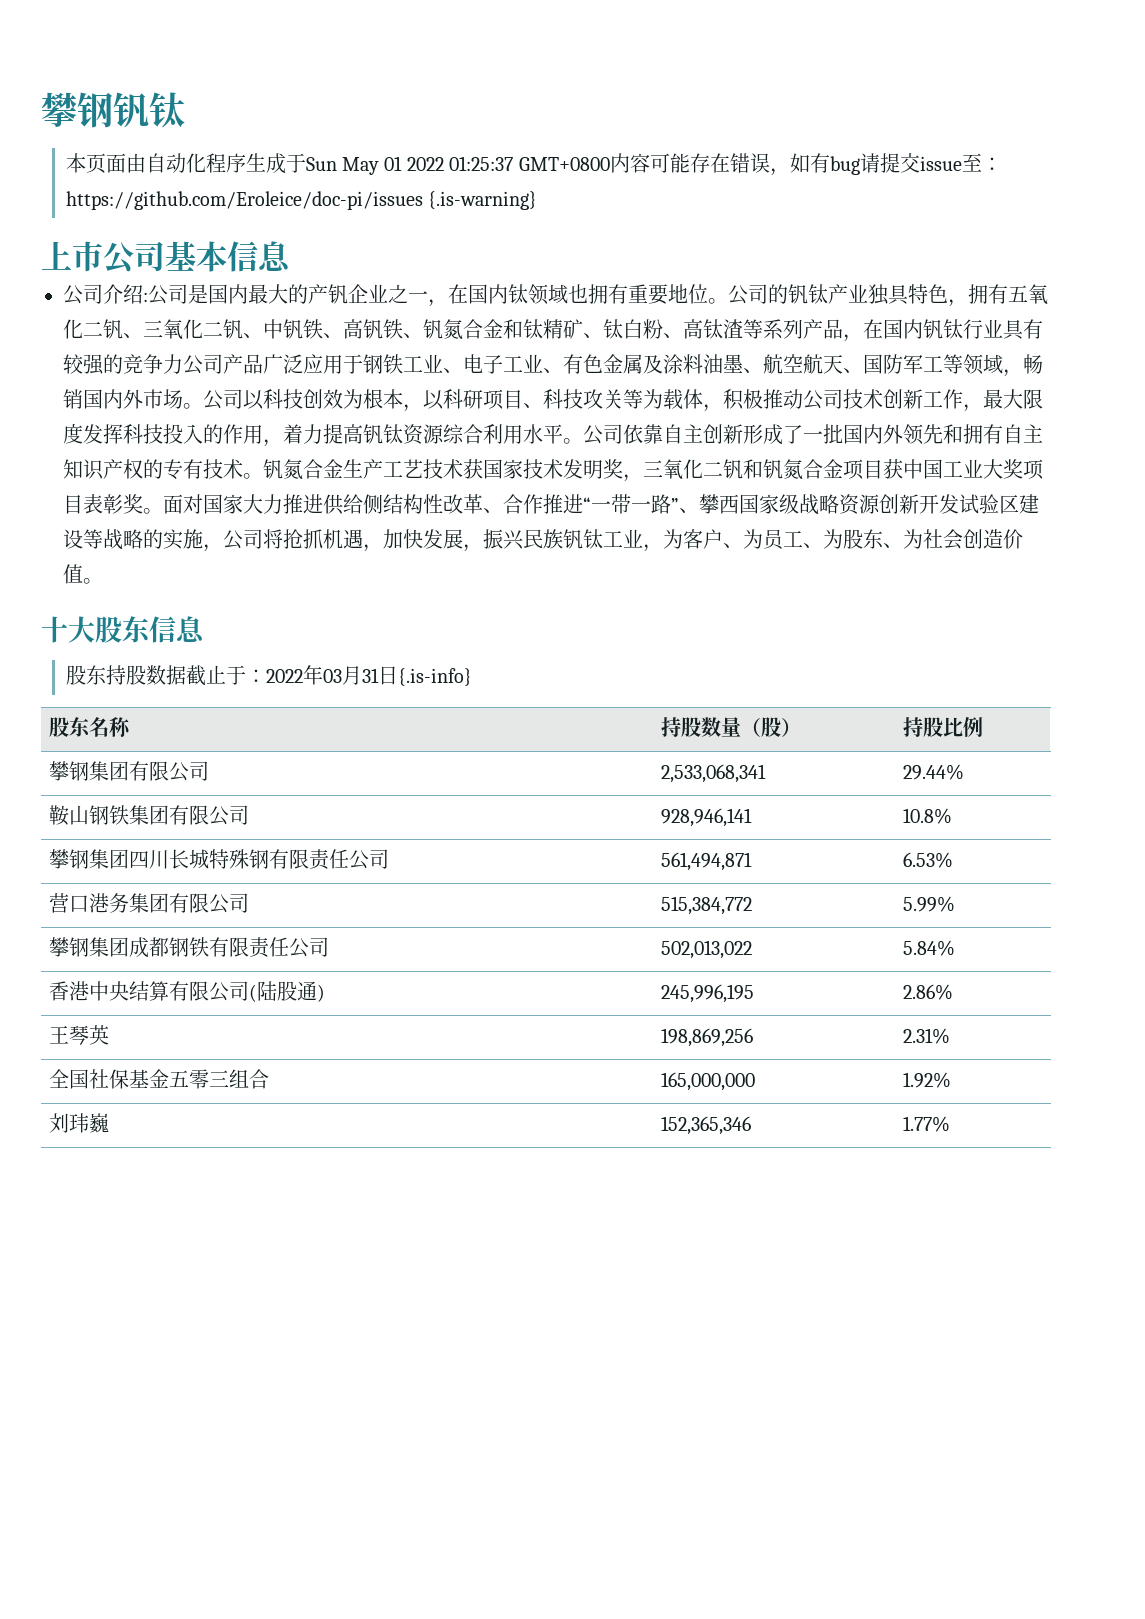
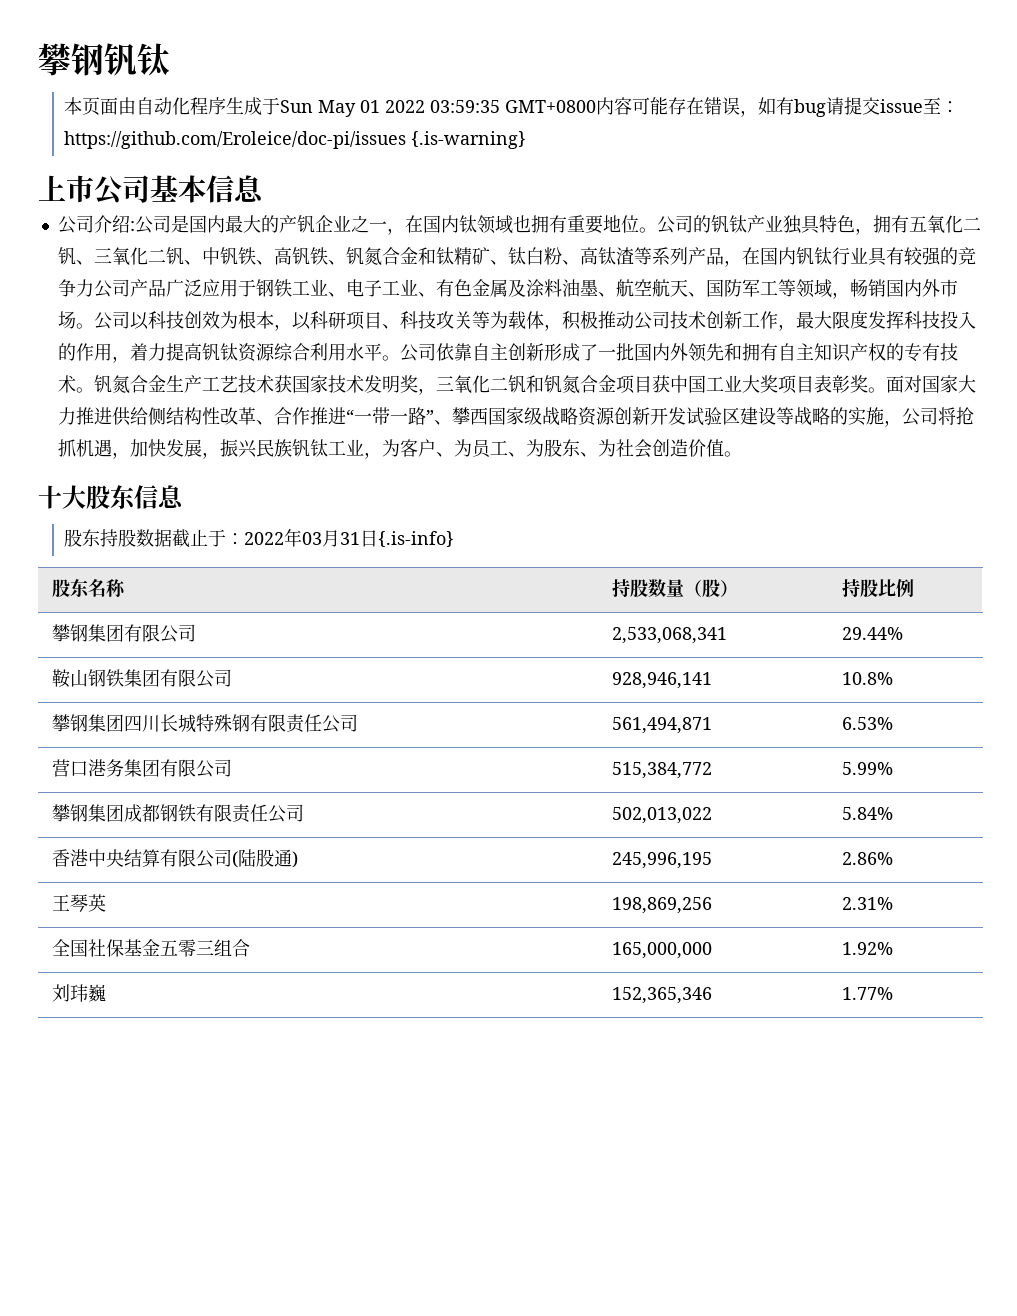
[449,156,514,171] 01:25:37 -> [430,100,501,113] 03:59:35

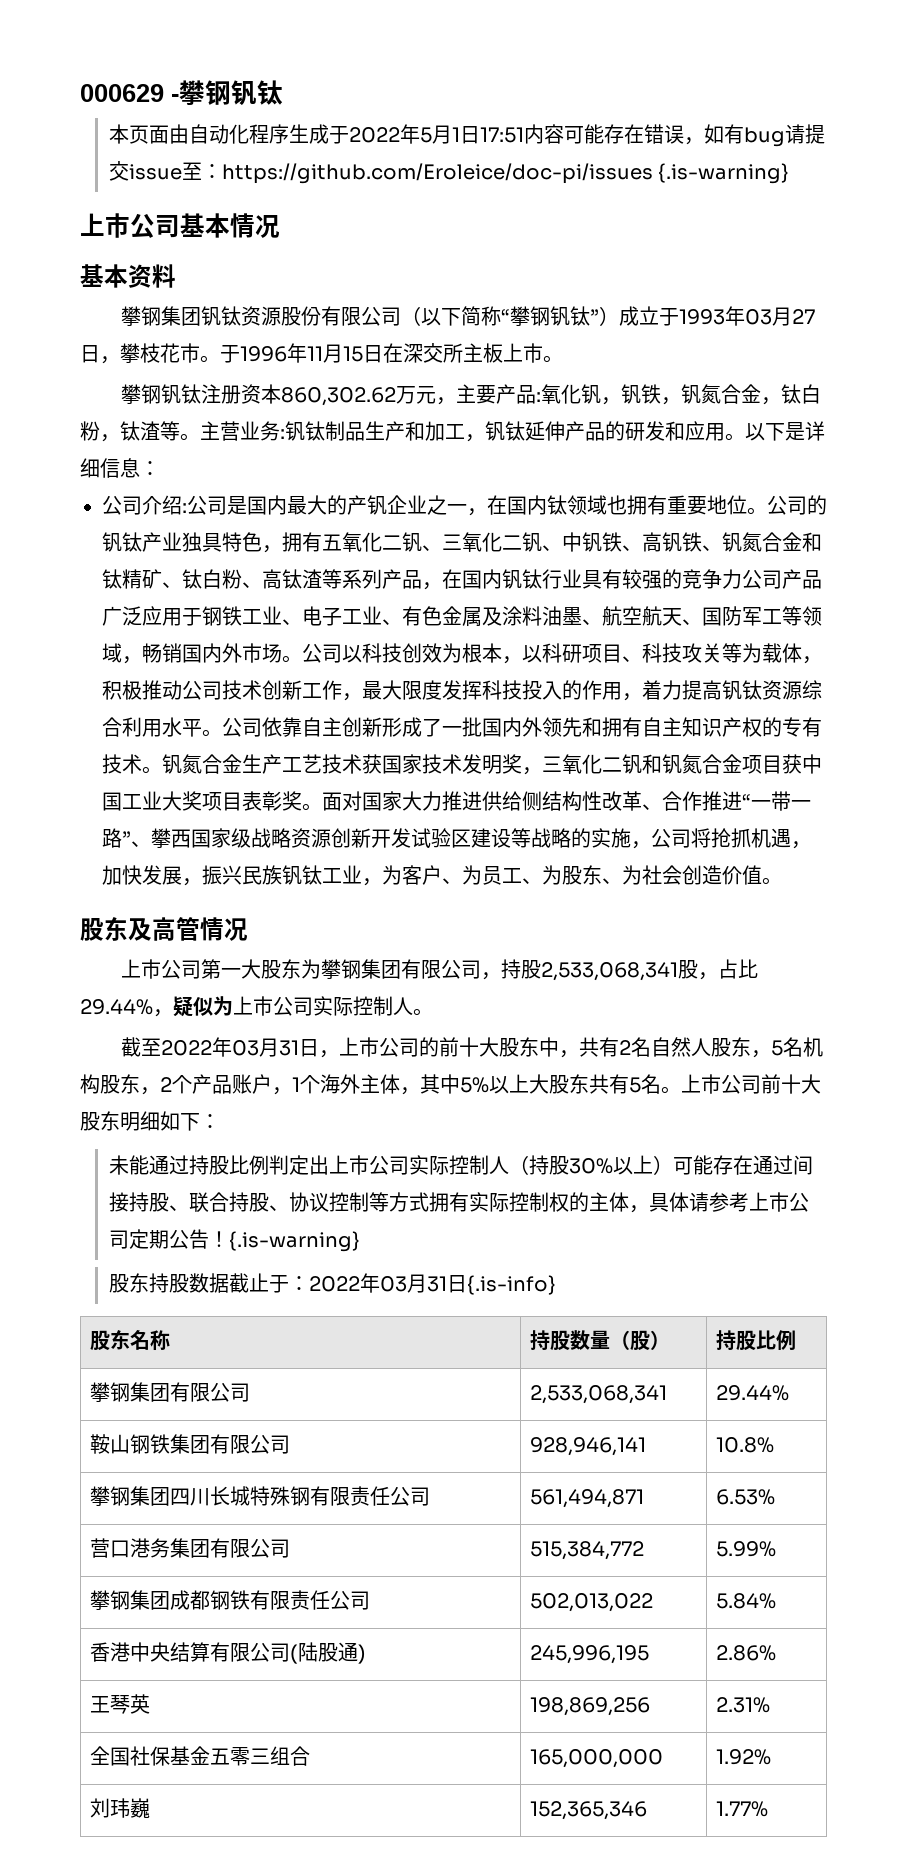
(38, 59) none -> [80,84,179,102] 000629 -
[280,100,597,117] Sun May 01 2022 03:59:35 GMT+0800 -> [349,124,525,144] 2022年5月1日17:51
[206,175,264,203] 信息 -> [230,213,280,238] [80,264,176,288] [121,306,816,327] [80,343,563,364] [121,384,822,406] [80,421,825,442] [80,458,160,478] 情况 // 基本资料 // 攀钢集团钒钛资源股份有限公司（以下简称“攀钢钒钛”）成立于1993年03月27日，攀枝花市。于1996年11月15日在深交所主板上市。 // 攀钢钒钛注册资本860,302.62万元，主要产品:氧化钒，钒铁，钒氮合金，钛白粉，钛渣等。主营业务:钒钛制品生产和加工，钒钛延伸产品的研发和应用。以下是详细信息：
[38,485,184,509] 十大股东信息 -> [80,917,248,941] [121,959,759,981] [80,996,433,1017] [121,1037,824,1058] [80,1074,821,1095] [80,1111,220,1131] [109,1155,814,1175] [109,1192,810,1213] [109,1229,361,1252] 股东及高管情况 // 上市公司第一大股东为攀钢集团有限公司，持股2,533,068,341股，占比29.44%，疑似为上市公司实际控制人。 // 截至2022年03月31日，上市公司的前十大股东中，共有2名自然人股东，5名机构股东，2个产品账户，1个海外主体，其中5%以上大股东共有5名。上市公司前十大股东明细如下： // 未能通过持股比例判定出上市公司实际控制人（持股30%以上）可能存在通过间接持股、联合持股、协议控制等方式拥有实际控制权的主体，具体请参考上市公司定期公告！{.is-warning}

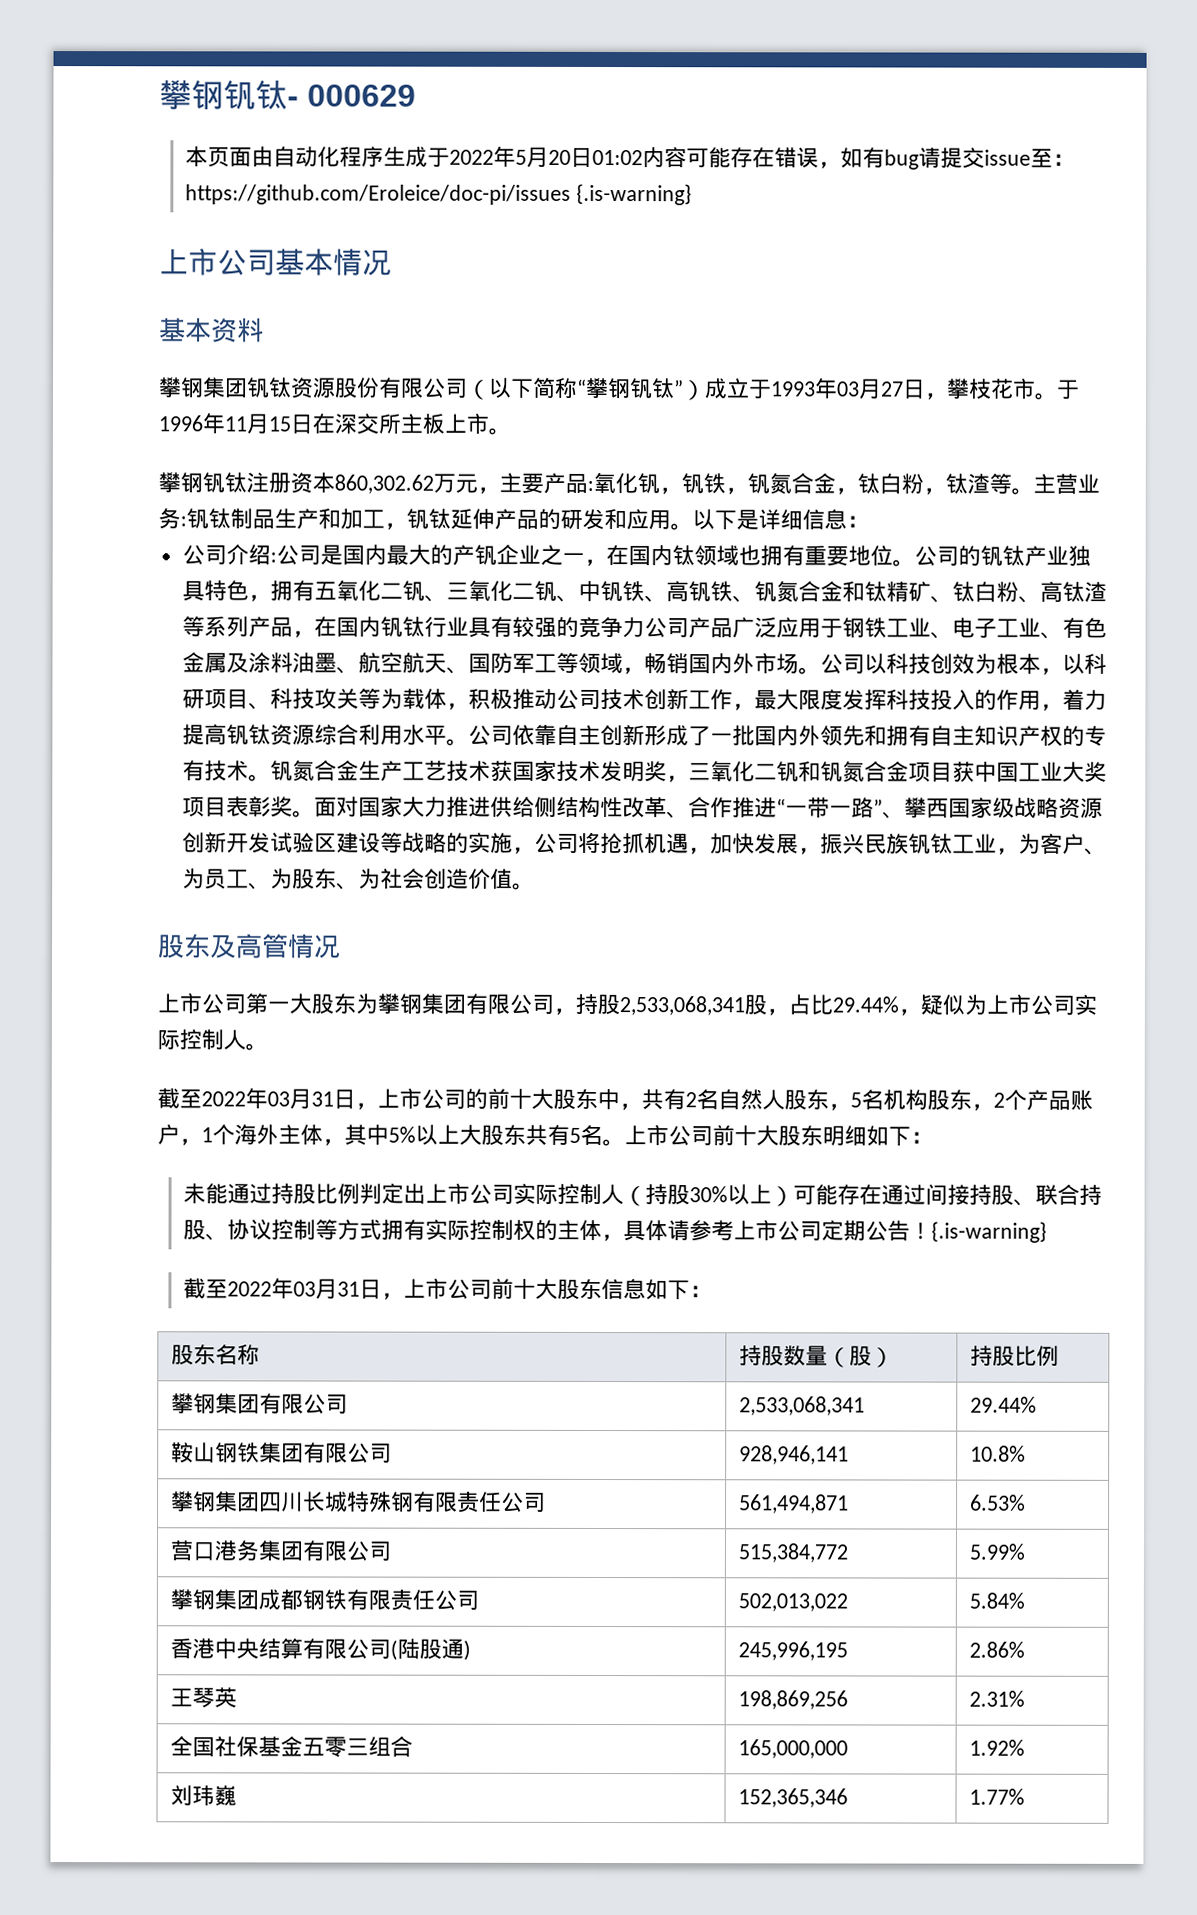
[80,80,283,106] 000629 -攀钢钒钛 -> [159,80,416,110] 攀钢钒钛- 000629
[452,126,525,144] 1日17:51 -> [548,147,644,167] 20日01:02
[109,1273,557,1295] 股东持股数据截止于：2022年03月31日{.is-info} -> [183,1277,713,1301] 截至2022年03月31日，上市公司前十大股东信息如下：

